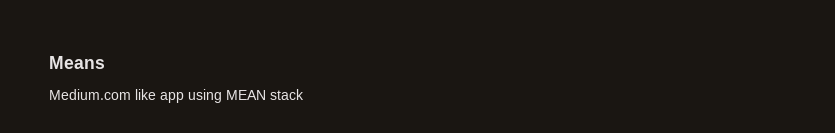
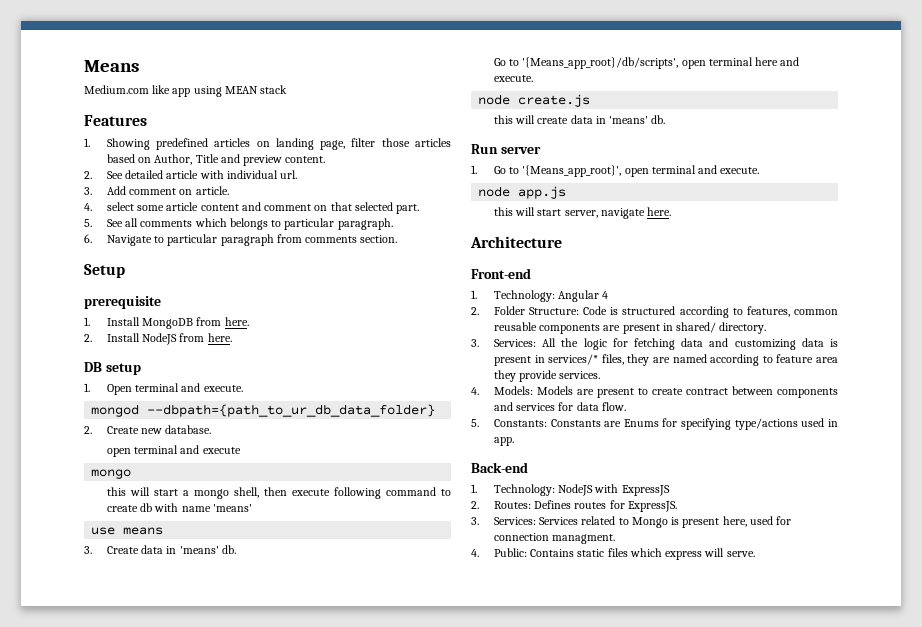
(304, 94) none -> [84,115,147,126] [84,138,451,150] [106,154,326,166] [84,170,298,179] [84,186,229,195] [84,202,420,214] [84,218,393,230] [84,234,398,246] [84,264,125,278] [84,296,161,309] [84,317,249,329] [84,333,232,345] [84,362,141,375] [84,383,243,395] [91,404,436,417] [84,425,212,434] [106,445,241,457] [91,469,132,479] [106,487,451,499] [106,503,252,512] [91,527,164,535] [84,545,236,554] [493,57,800,69] [493,75,533,82] [478,94,591,107] [493,115,666,124] [471,144,541,154] [471,165,760,177] [478,186,567,199] [493,207,672,219] [470,236,562,248] [471,268,531,279] [471,290,609,302] [471,306,838,318] [493,322,767,334] [471,338,838,350] [493,354,838,366] [493,370,601,382] [471,386,838,398] [493,402,626,411] [471,418,838,430] [493,437,514,446] [471,462,528,473] [471,484,670,496] [471,500,677,512] [471,516,792,528] [493,533,616,544] [471,548,755,560] // Features // 1. Showing predefined articles on landing page, filter those articles based on Author, Title and preview content. // 2. See detailed article with individual url. // 3. Add comment on article. // 4. select some article content and comment on that selected part. // 5. See all comments which belongs to particular paragraph. // 6. Navigate to particular paragraph from comments section. // Setup // prerequisite // 1. Install MongoDB from here. // 2. Install NodeJS from here. // DB setup // 1. Open terminal and execute. // mongod --dbpath={path_to_ur_db_data_folder} // 2. Create new database. // open terminal and execute // mongo // this will start a mongo shell, then execute following command to create db with name 'means' // use means // 3. Create data in 'means' db. // Go to '{Means_app_root}/db/scripts', open terminal here and execute. // node create.js // this will create data in 'means' db. // Run server // 1. Go to '{Means_app_root}', open terminal and execute. // node app.js // this will start server, navigate here. // Architecture // Front-end // 1. Technology: Angular 4 // 2. Folder Structure: Code is structured according to features, common reusable components are present in shared/ directory. // 3. Services: All the logic for fetching data and customizing data is present in services/* files, they are named according to feature area they provide services. // 4. Models: Models are present to create contract between components and services for data flow. // 5. Constants: Constants are Enums for specifying type/actions used in app. // Back-end // 1. Technology: NodeJS with ExpressJS // 2. Routes: Defines routes for ExpressJS. // 3. Services: Services related to Mongo is present here, used for connection managment. // 4. Public: Contains static files which express will serve.

